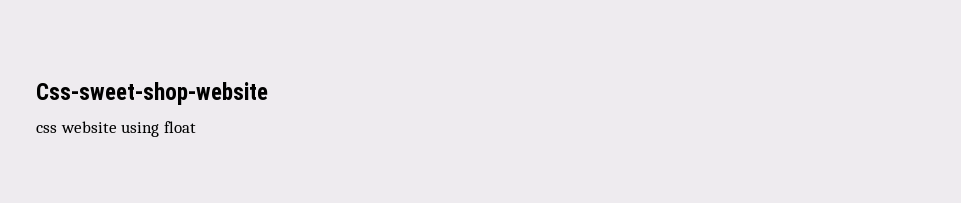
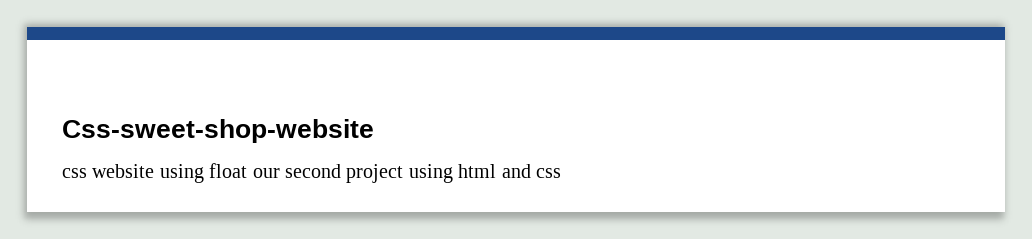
(196, 127) none -> [252,164,561,183] our second project using html and css

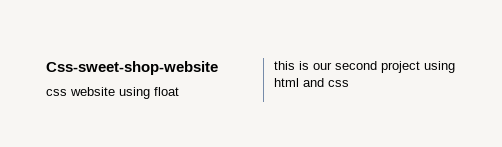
(248, 170) none -> [274,61,309,70] // this is

